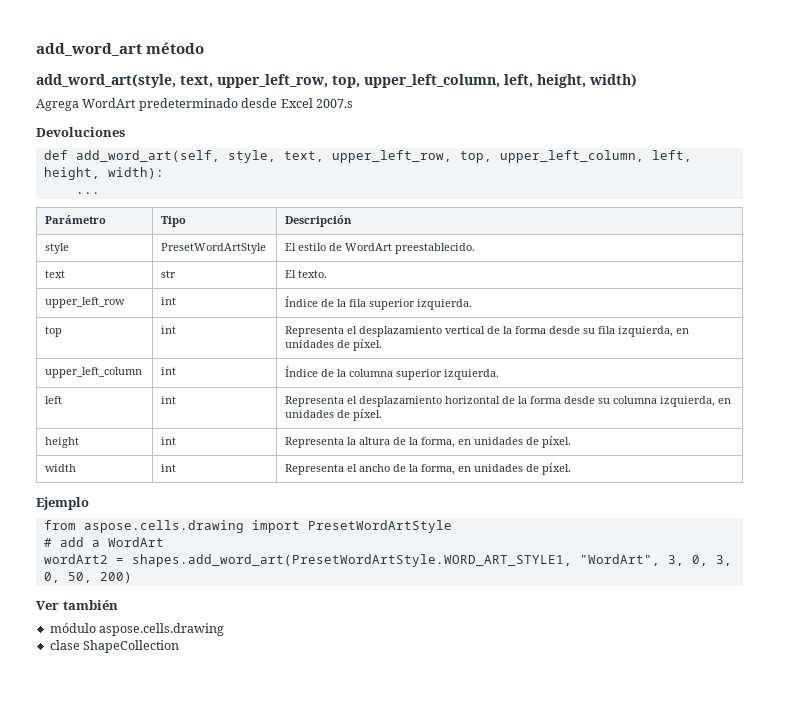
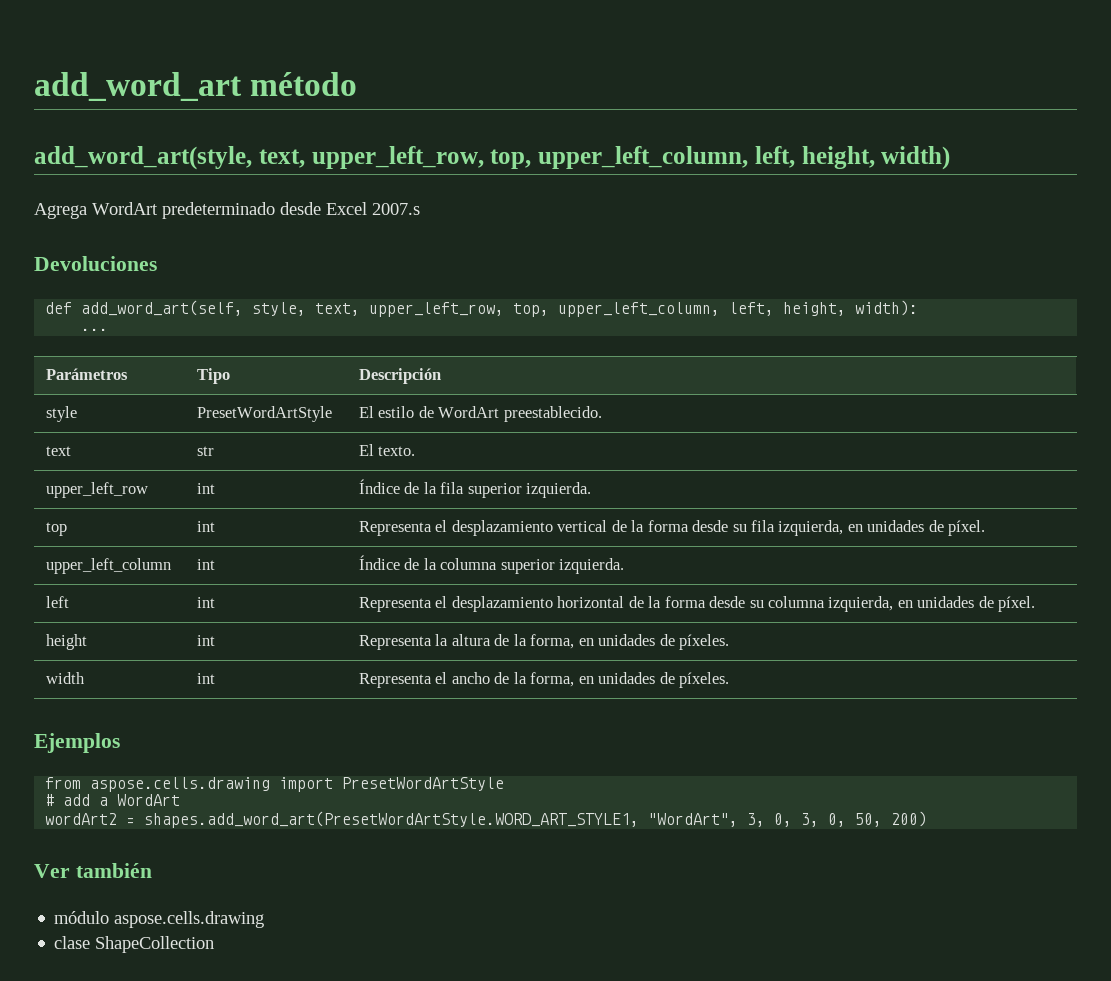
[45,215,107,224] Parámetro -> [45,368,128,380] Parámetros
[542,436,572,448] píxel. -> [678,634,729,650] píxeles.
[542,463,572,475] [36,497,89,510] píxel. // Ejemplo -> [678,672,729,688] [34,733,120,753] píxeles. // Ejemplos

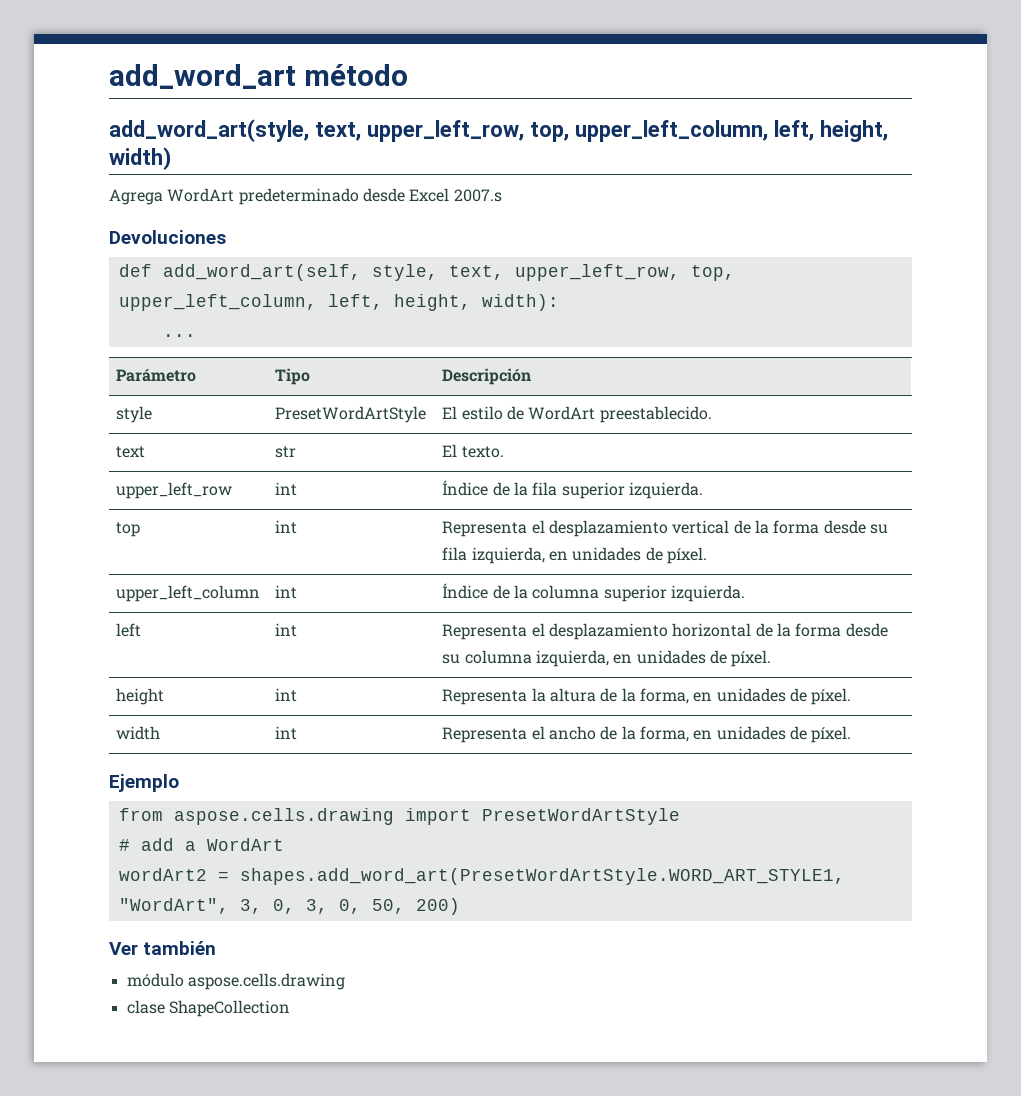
[45,368,128,380] Parámetros -> [116,369,197,382] Parámetro
[678,634,729,650] píxeles. -> [811,688,852,705] píxel.
[678,672,729,688] [34,733,120,753] píxeles. // Ejemplos -> [811,726,852,743] [109,774,179,792] píxel. // Ejemplo

